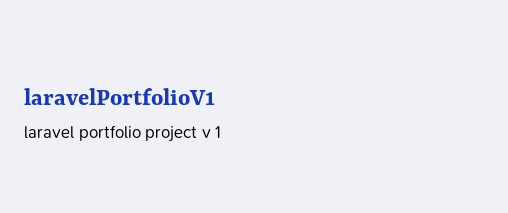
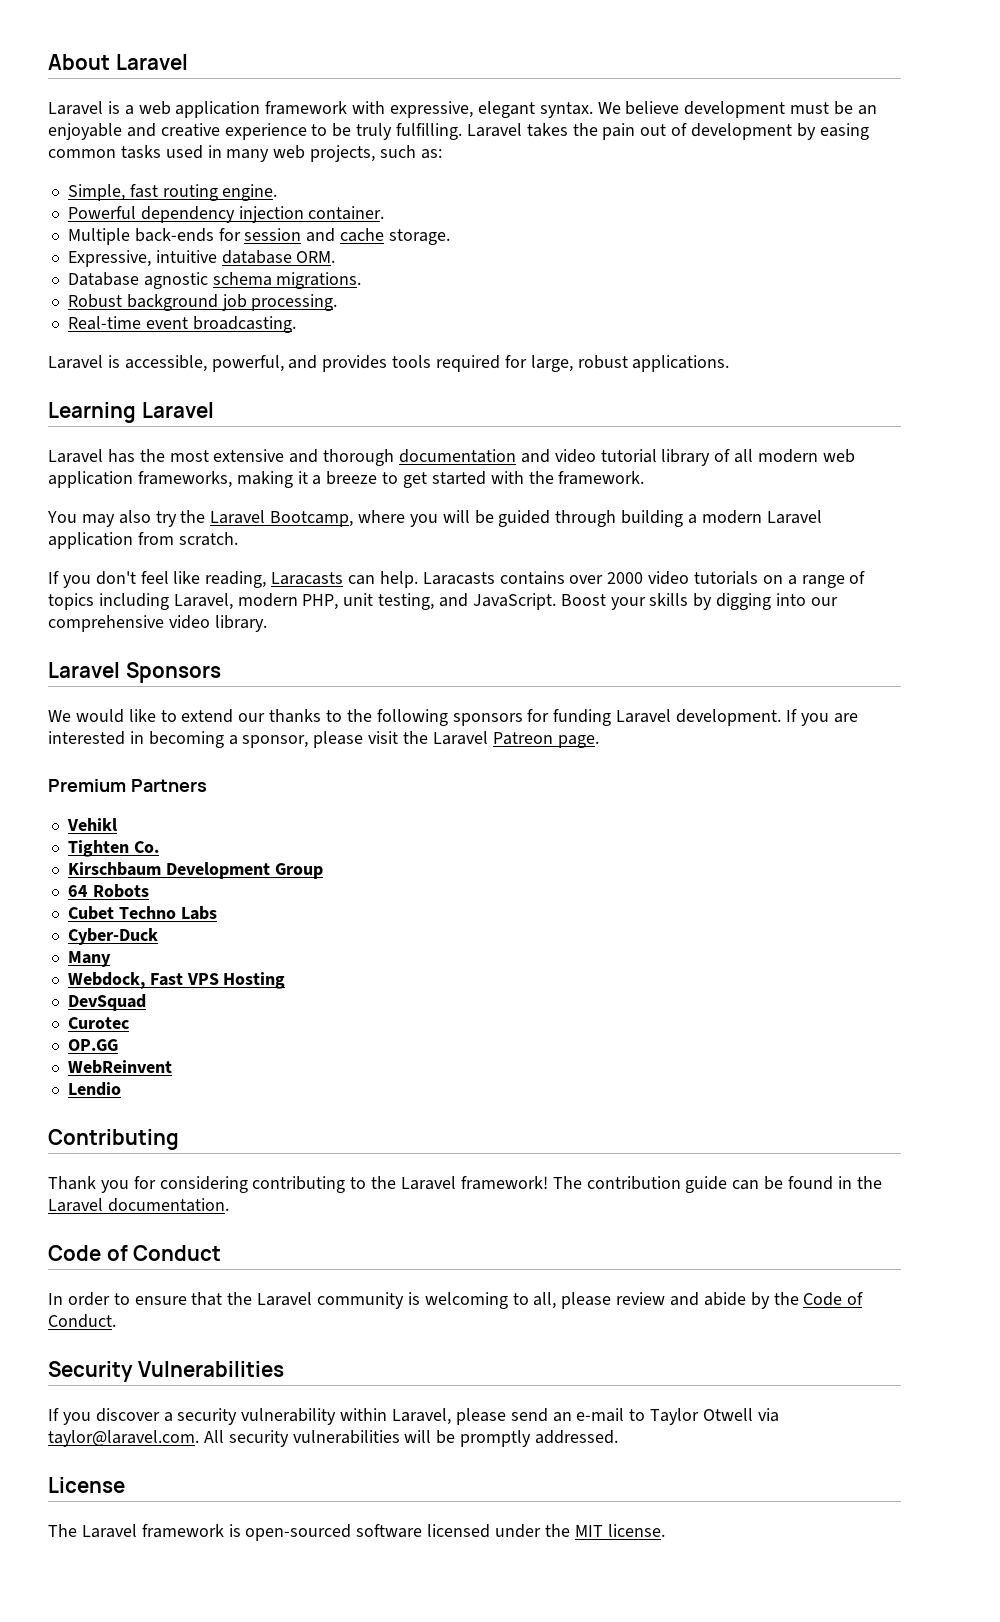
[24,88,215,105] [24,125,222,142] laravelPortfolioV1 // laravel portfolio project v 1 -> [48,54,188,70] [48,101,877,118] [48,123,869,140] [48,145,442,162] [67,184,278,201] [67,206,385,223] [67,228,450,245] [67,250,336,267] [67,272,362,289] [67,294,338,311] [67,316,296,333] [48,355,730,372] [48,402,214,423] [48,449,855,466] [48,471,645,488] [47,510,822,527] [48,532,238,549] [48,571,866,588] [48,593,838,610] [48,615,267,632] [48,662,221,683] [48,709,858,726] [48,731,599,748] [48,779,207,792] [66,818,117,831] [67,840,159,857] [67,862,323,879] [67,884,149,898] [67,906,217,920] [67,928,158,945] [67,951,111,967] [67,972,286,989] [67,994,146,1011] [67,1017,129,1029] [67,1039,118,1051] [67,1060,172,1074] [67,1082,121,1096] [48,1129,179,1150] [48,1176,882,1193] [48,1198,229,1212] [48,1245,222,1261] [48,1292,864,1309] [48,1314,116,1328] [48,1361,284,1382] [48,1408,779,1425] [48,1430,619,1447] [48,1477,125,1493] [48,1524,665,1541] About Laravel // Laravel is a web application framework with expressive, elegant syntax. We believe development must be an enjoyable and creative experience to be truly fulfilling. Laravel takes the pain out of development by easing common tasks used in many web projects, such as: // Simple, fast routing engine. // Powerful dependency injection container. // Multiple back-ends for session and cache storage. // Expressive, intuitive database ORM. // Database agnostic schema migrations. // Robust background job processing. // Real-time event broadcasting. // Laravel is accessible, powerful, and provides tools required for large, robust applications. // Learning Laravel // Laravel has the most extensive and thorough documentation and video tutorial library of all modern web application frameworks, making it a breeze to get started with the framework. // You may also try the Laravel Bootcamp, where you will be guided through building a modern Laravel application from scratch. // If you don't feel like reading, Laracasts can help. Laracasts contains over 2000 video tutorials on a range of topics including Laravel, modern PHP, unit testing, and JavaScript. Boost your skills by digging into our comprehensive video library. // Laravel Sponsors // We would like to extend our thanks to the following sponsors for funding Laravel development. If you are interested in becoming a sponsor, please visit the Laravel Patreon page. // Premium Partners // Vehikl // Tighten Co. // Kirschbaum Development Group // 64 Robots // Cubet Techno Labs // Cyber-Duck // Many // Webdock, Fast VPS Hosting // DevSquad // Curotec // OP.GG // WebReinvent // Lendio // Contributing // Thank you for considering contributing to the Laravel framework! The contribution guide can be found in the Laravel documentation. // Code of Conduct // In order to ensure that the Laravel community is welcoming to all, please review and abide by the Code of Conduct. // Security Vulnerabilities // If you discover a security vulnerability within Laravel, please send an e-mail to Taylor Otwell via taylor@laravel.com. All security vulnerabilities will be promptly addressed. // License // The Laravel framework is open-sourced software licensed under the MIT license.

